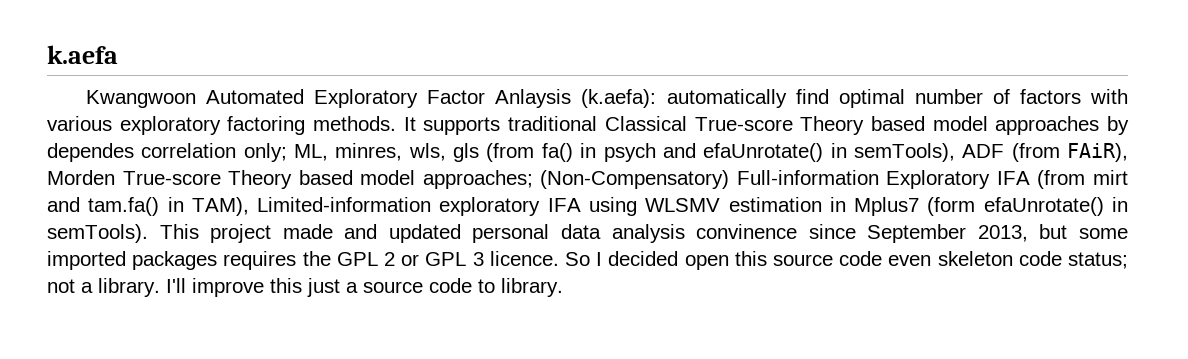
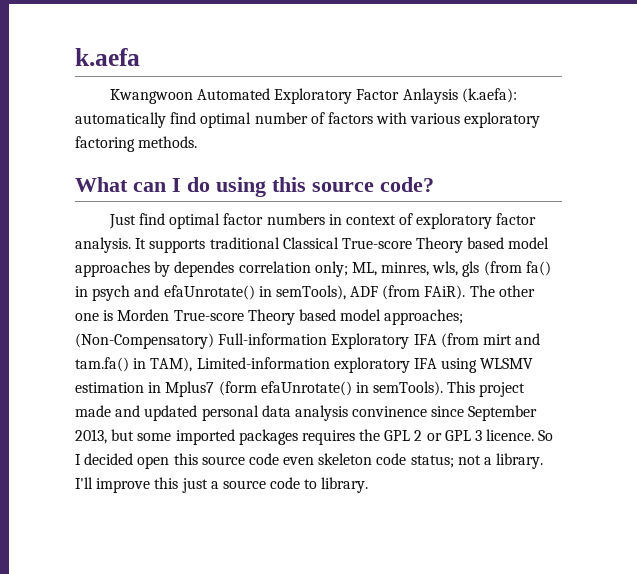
(397, 123) none -> [75,177,434,197] [108,213,537,229] [75,237,131,253] // What can I do using this source code? // Just find optimal factor numbers in context of exploratory factor analysis.
[1067,143,1129,162] FAiR), -> [424,285,535,300] [75,310,114,321] FAiR). The other one is

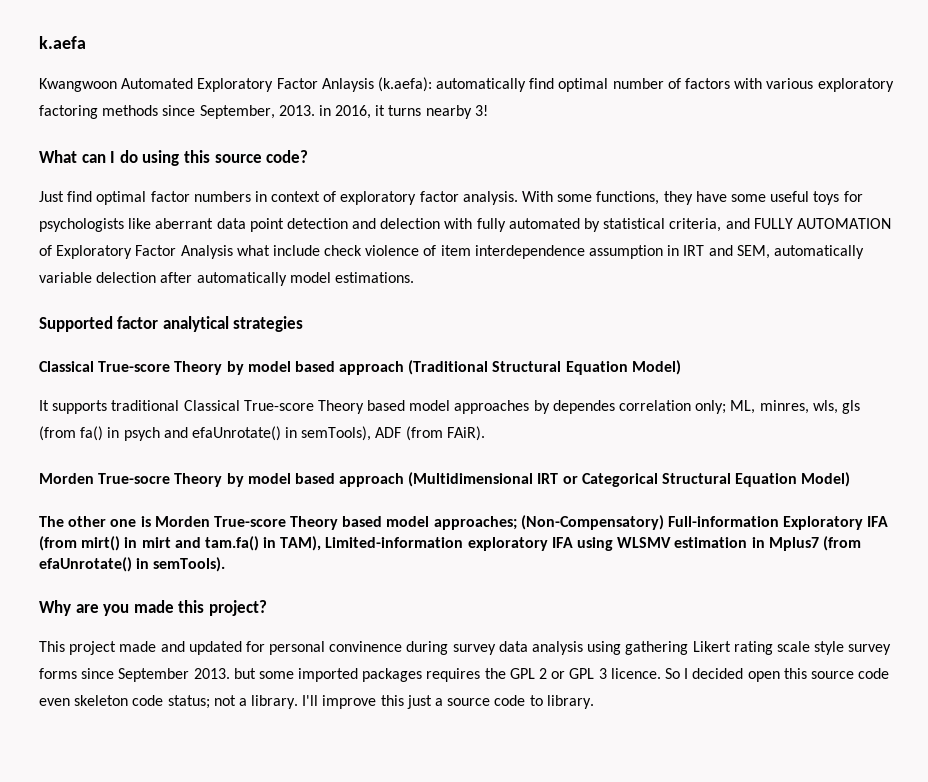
[138,136,198,148] methods. -> [102,105,488,119] methods since September, 2013. in 2016, it turns nearby 3!
(131, 245) none -> [522,191,863,205] [39,218,891,232] [39,245,864,259] [39,272,414,286] [39,316,304,332] [39,360,681,375] With some functions, they have some useful toys for psychologists like aberrant data point detection and delection with fully automated by statistical criteria, and FULLY AUTOMATION of Exploratory Factor Analysis what include check violence of item interdependence assumption in IRT and SEM, automatically variable delection after automatically model estimations. // Supported factor analytical strategies // Classical True-score Theory by model based approach (Traditional Structural Equation Model) //
(466, 292) none -> [39,472,851,487] // Morden True-socre Theory by model based approach (Multidimensional IRT or Categorical Structural Equation Model) //
(479, 340) none -> [81,536,138,551] mirt() in
[218,381,257,396] (form -> [822,536,861,551] (from
(444, 388) none -> [39,600,267,616] // Why are you made this project? //
[201,405,428,421] personal data analysis convinence -> [245,641,892,655] [39,668,77,679] for personal convinence during survey data analysis using gathering Likert rating scale style survey forms
[75,429,107,444] 2013, -> [193,668,230,679] 2013.

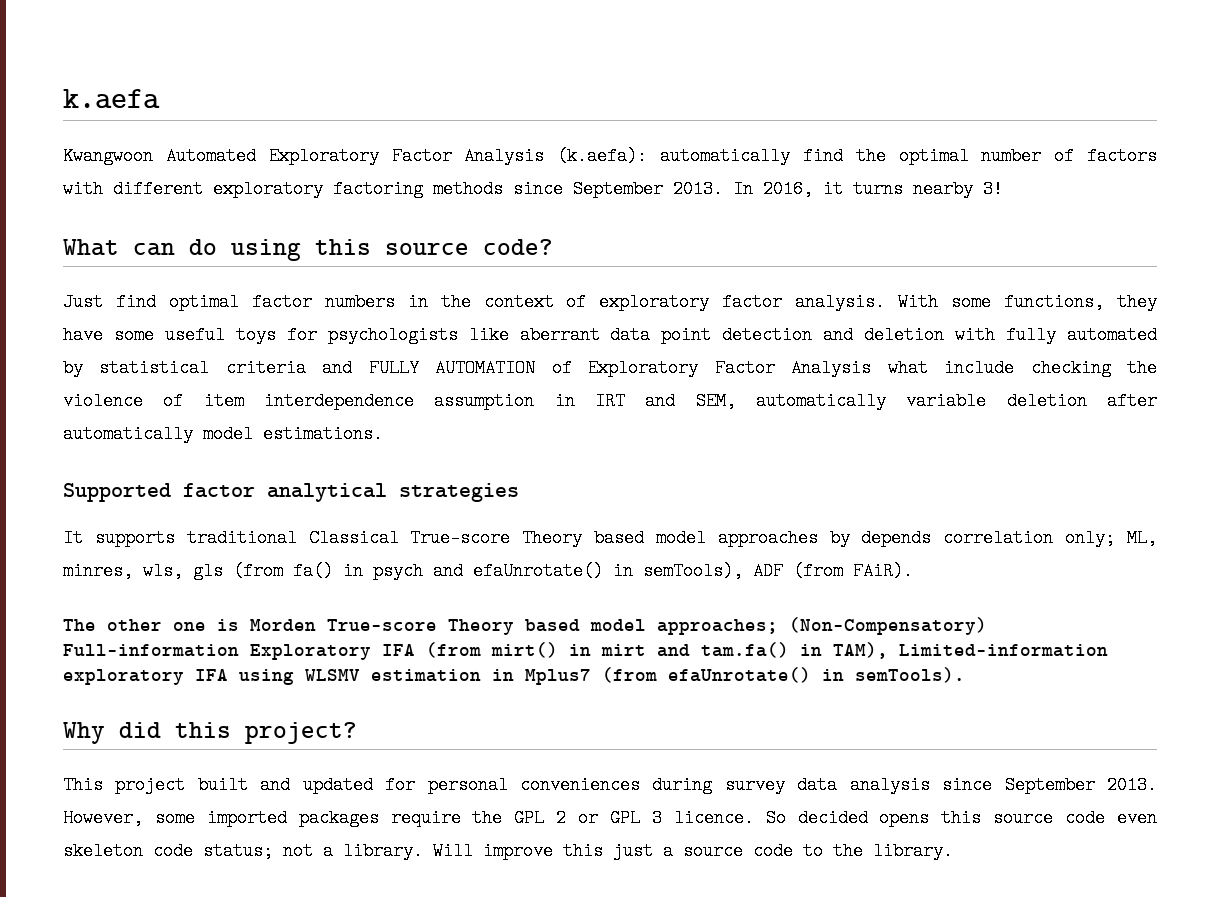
[321,78,374,92] Anlaysis -> [464,147,545,165] Analysis
(555, 83) none -> [855,147,886,165] the
[766,78,814,89] various -> [113,180,203,198] different
[199,105,331,119] September, 2013. in -> [573,180,753,198] September 2013. In
[110,151,116,163] I -> (175, 249) none
(267, 196) none -> [440,293,471,311] the
[380,218,441,229] delection -> [864,326,945,344] deletion
[669,218,722,232] criteria, -> [225,359,306,377] criteria
[324,245,363,256] check -> [1030,359,1157,377] checking the
[96,272,157,283] delection -> [1006,392,1087,410] deletion
[39,360,681,375] // Classical True-score Theory by model based approach (Traditional Structural Equation Model) -> (519, 492) none
[552,400,615,414] dependes -> [861,529,932,547] depends
[39,472,851,487] // Morden True-socre Theory by model based approach (Multidimensional IRT or Categorical Structural Equation Model) -> (913, 571) none
[75,600,174,616] are you made -> [119,722,161,738] did
[119,641,157,652] made -> [197,776,248,794] built
[329,641,403,652] convinence -> [520,776,640,794] conveniences
[587,641,892,655] [39,668,256,682] using gathering Likert rating scale style survey forms since September 2013. but -> [942,776,1157,794] [63,809,143,827] since September 2013. However,
[426,668,481,682] requires -> [390,809,461,827] require
[684,668,780,682] I decided open -> [797,809,930,827] decided opens
[302,695,319,706] I'll -> [433,842,473,860] Will
(543, 700) none -> [833,842,863,860] the

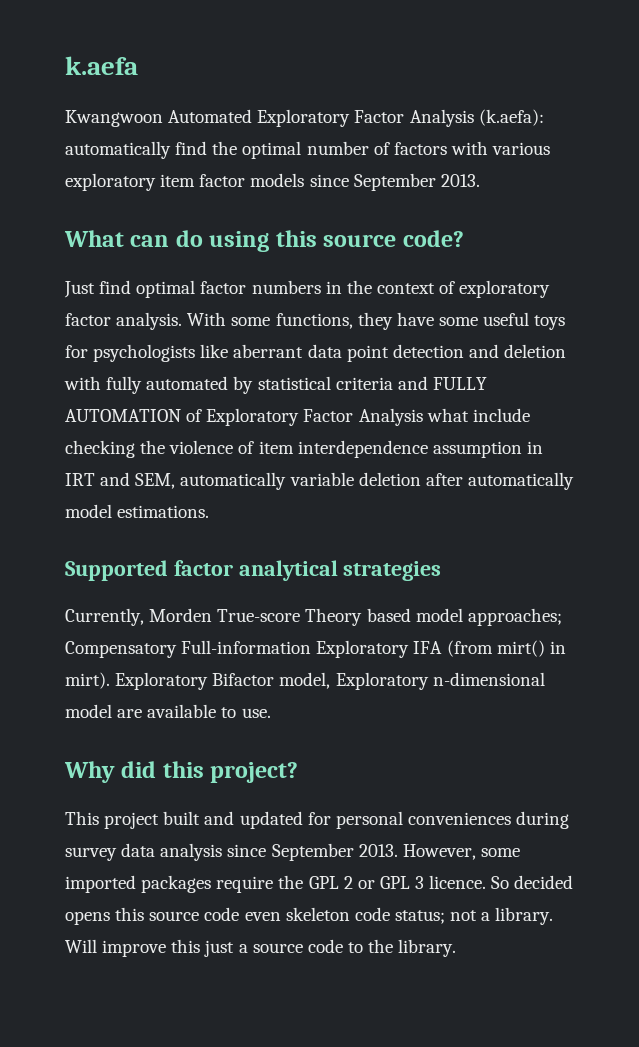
[113,180,1003,198] different exploratory factoring methods since September 2013. In 2016, it turns nearby 3! -> [492,142,551,155] [65,173,480,191] various exploratory item factor models since September 2013.
[63,529,1157,547] [63,562,913,580] [63,619,239,631] It supports traditional Classical True-score Theory based model approaches by depends correlation only; ML, minres, wls, gls (from fa() in psych and efaUnrotate() in semTools), ADF (from FAiR). // The other one is -> [65,608,144,626] Currently,
[789,617,987,635] (Non-Compensatory) -> [65,641,177,658] Compensatory
[601,642,1108,659] [63,667,965,685] mirt and tam.fa() in TAM), Limited-information exploratory IFA using WLSMV estimation in Mplus7 (from efaUnrotate() in semTools). -> [65,672,545,690] [65,704,271,718] mirt). Exploratory Bifactor model, Exploratory n-dimensional model are available to use.

